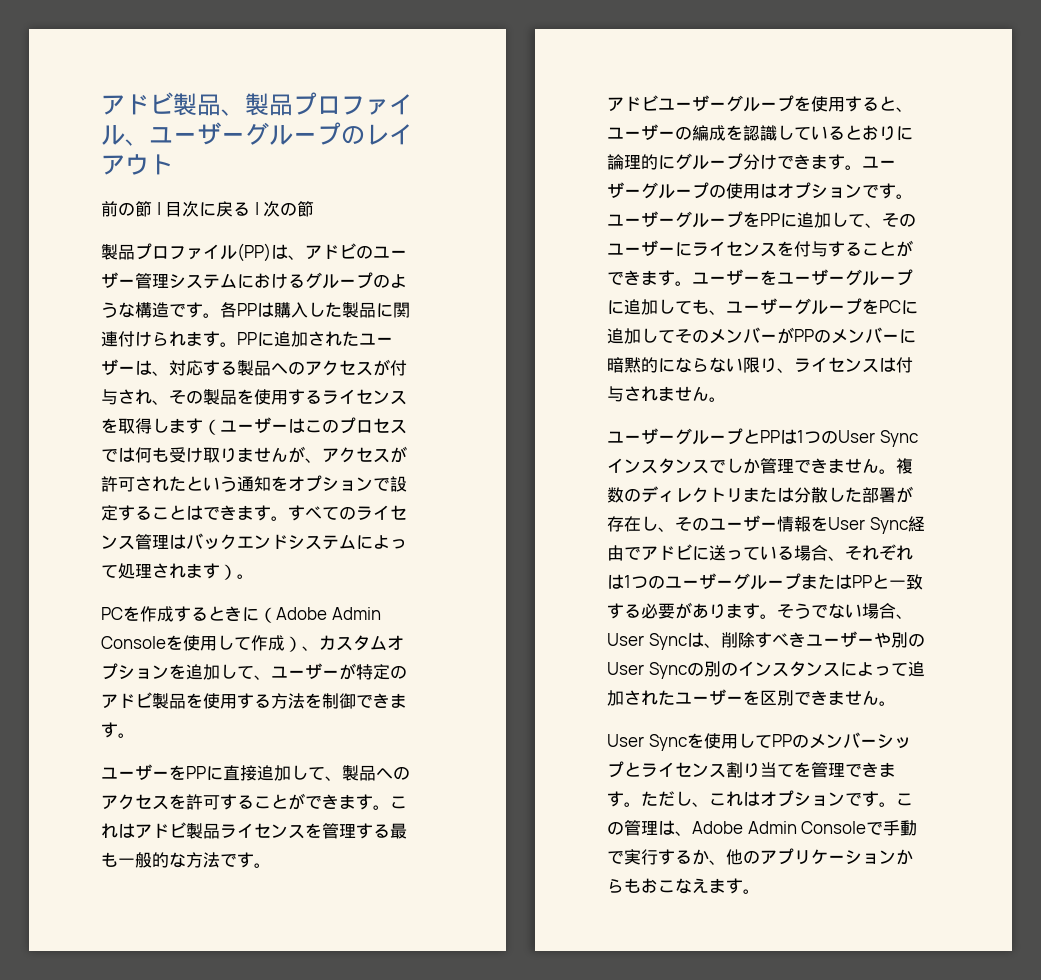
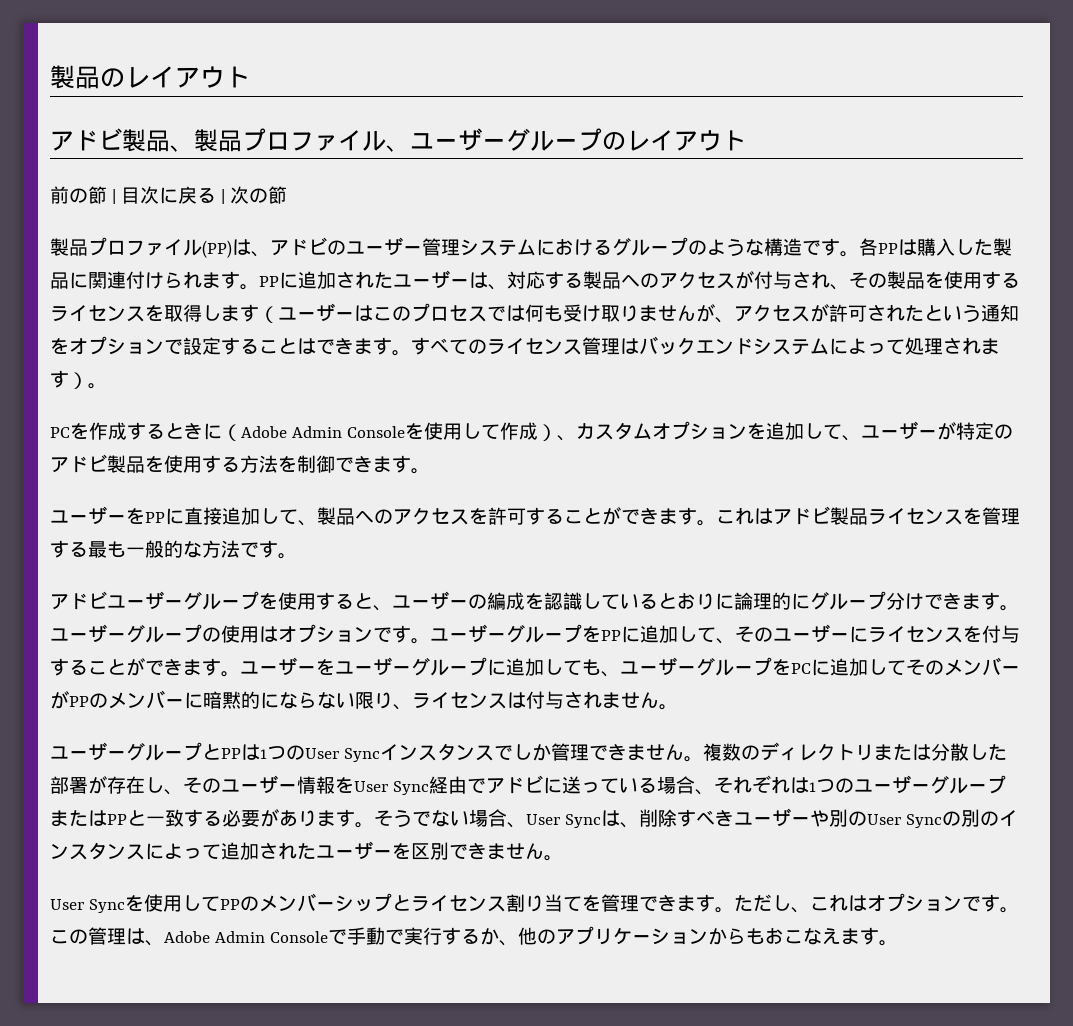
(101, 105) none -> [50,65,250,89] 製品のレイアウト //

